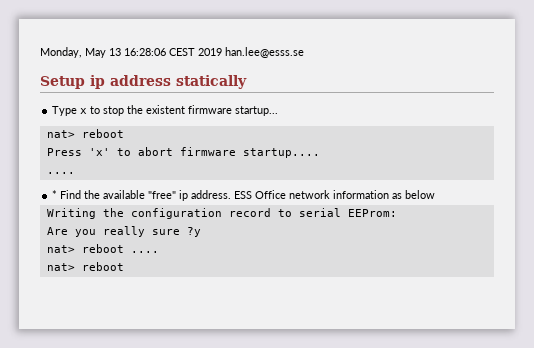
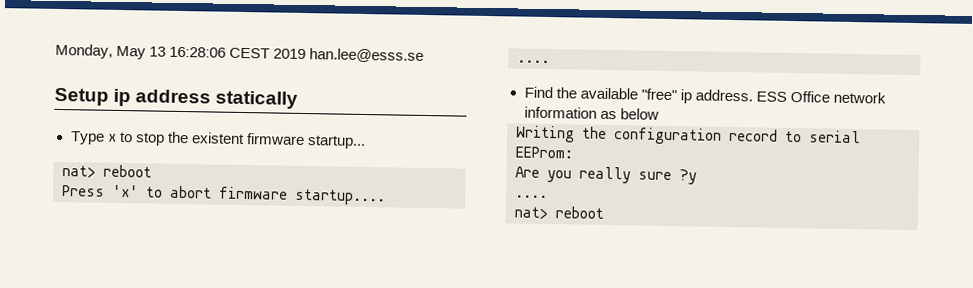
[52,190,58,199] * -> (550, 61) none
[46,244,124,253] nat> reboot -> (697, 177) none

